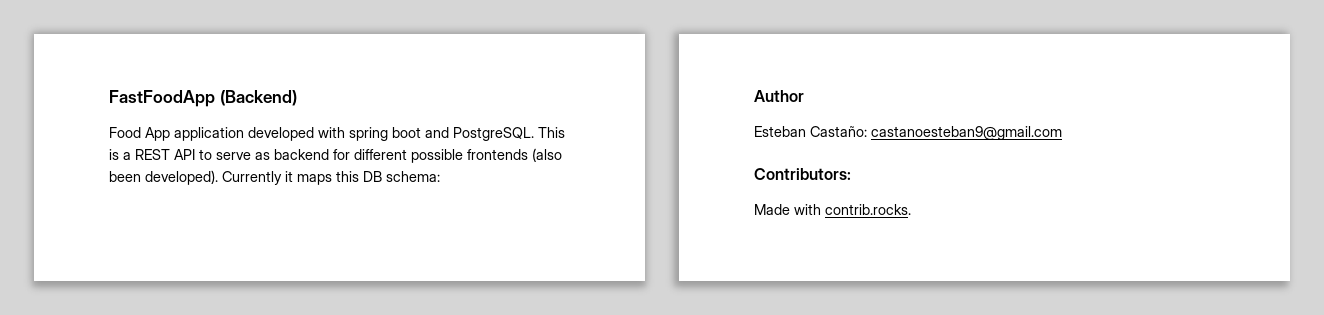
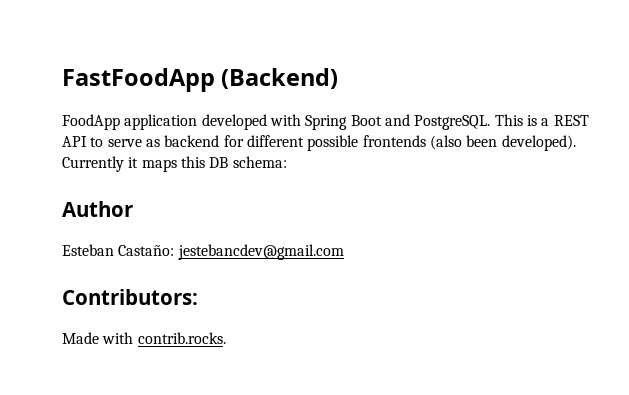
[109,127,170,141] Food App -> [62,114,120,130] FoodApp
[349,127,421,141] spring boot -> [305,115,382,130] Spring Boot
[871,126,1062,140] castanoesteban9@gmail.com -> [177,244,344,260] jestebancdev@gmail.com

